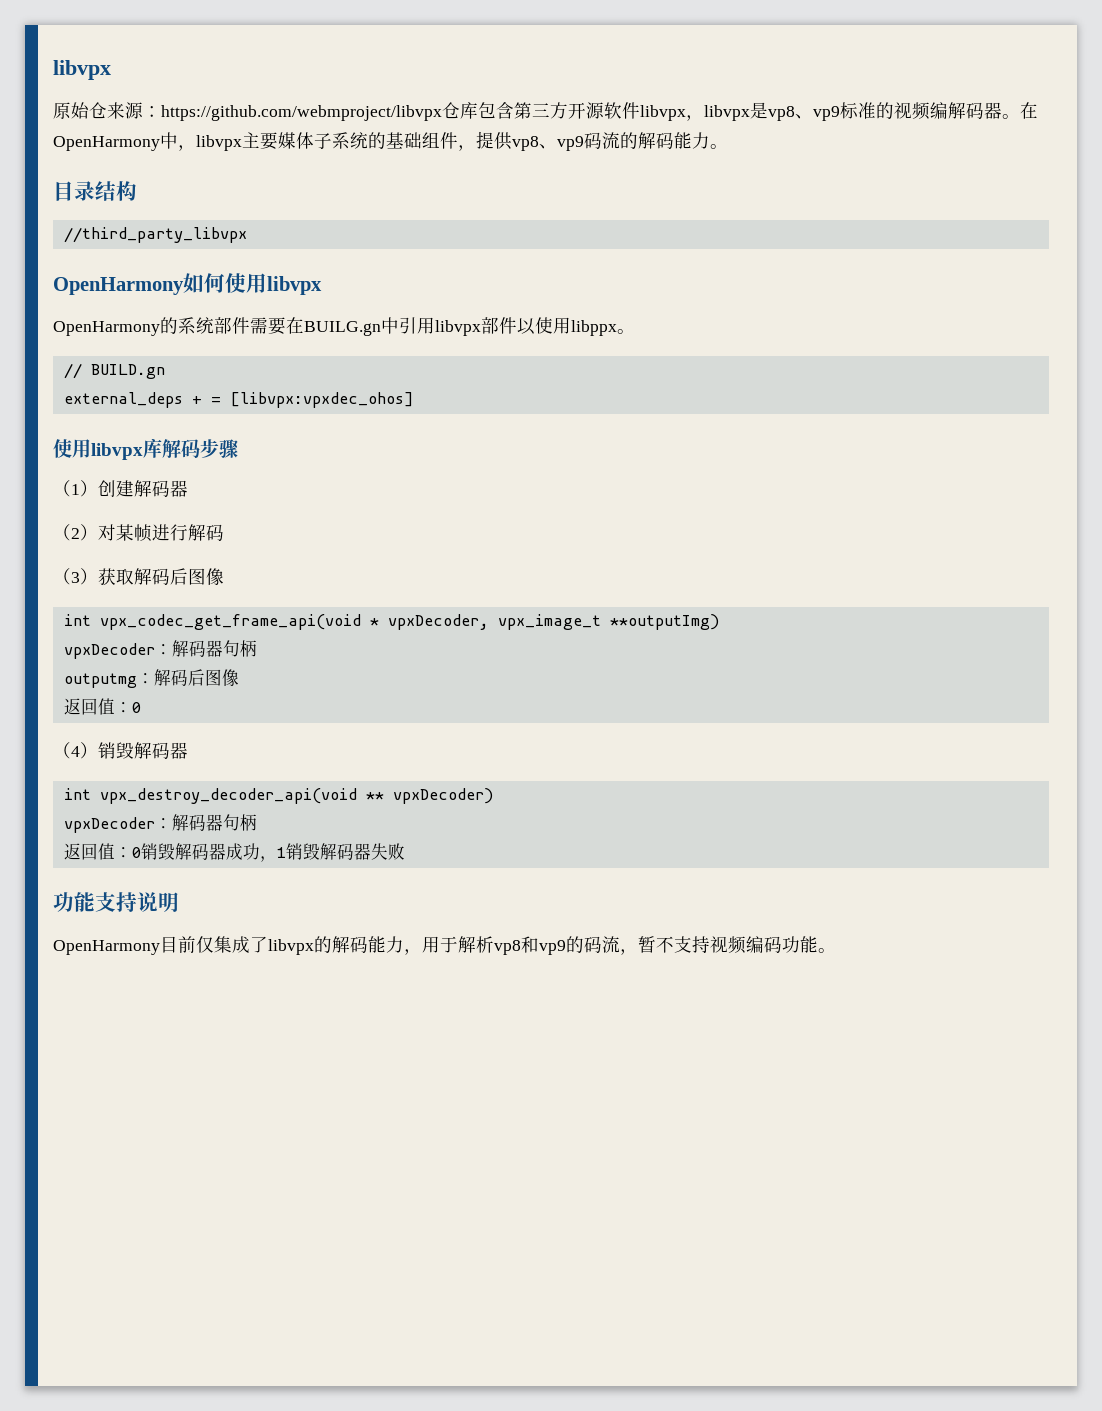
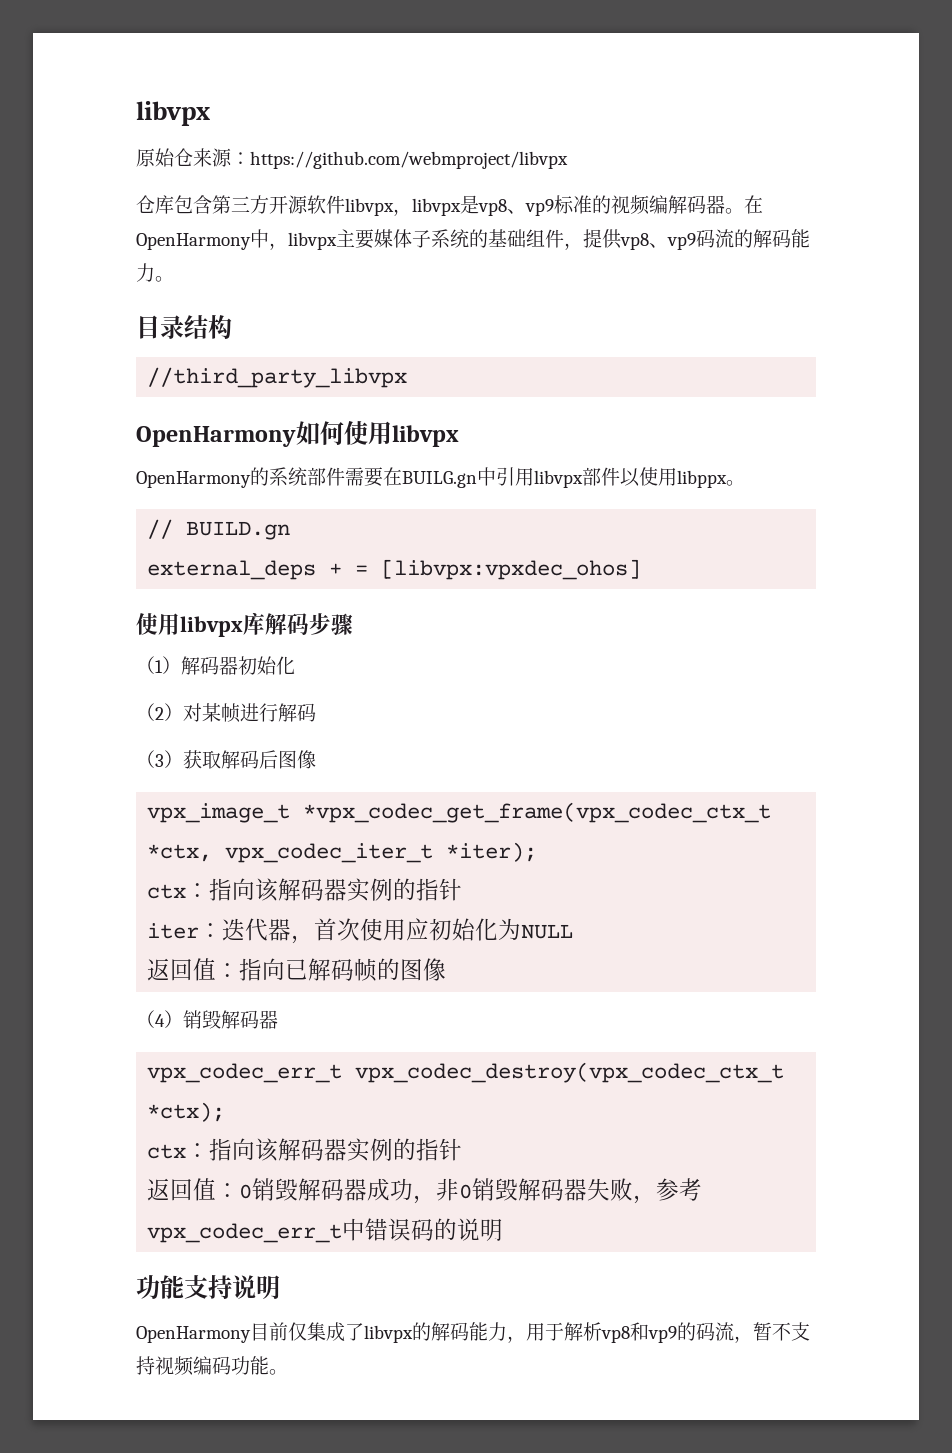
(442, 113) none -> (568, 160) //
[98,480,188,497] 创建解码器 -> [181,656,295,675] 解码器初始化
[63,614,719,630] [63,640,257,659] [63,669,239,688] [63,698,141,715] int vpx_codec_get_frame_api(void * vpxDecoder, vpx_image_t **outputImg) // vpxDecoder：解码器句柄 // outputmg：解码后图像 // 返回值：0 -> [147,802,772,823] [147,842,538,863] [147,878,463,902] [147,918,574,944] [147,958,447,982] vpx_image_t *vpx_codec_get_frame(vpx_codec_ctx_t *ctx, vpx_codec_iter_t *iter); // ctx：指向该解码器实例的指针 // iter：迭代器，首次使用应初始化为NULL // 返回值：指向已解码帧的图像
[63,788,493,804] [63,814,257,833] int vpx_destroy_decoder_api(void ** vpxDecoder) // vpxDecoder：解码器句柄 -> [147,1062,785,1083] [147,1102,226,1122] [147,1138,463,1162] vpx_codec_err_t vpx_codec_destroy(vpx_codec_ctx_t *ctx); // ctx：指向该解码器实例的指针
[276,847,286,858] 1 -> [436,1178,473,1201] 非0
(405, 851) none -> [633,1178,703,1204] [147,1218,504,1243] ，参考vpx_codec_err_t中错误码的说明

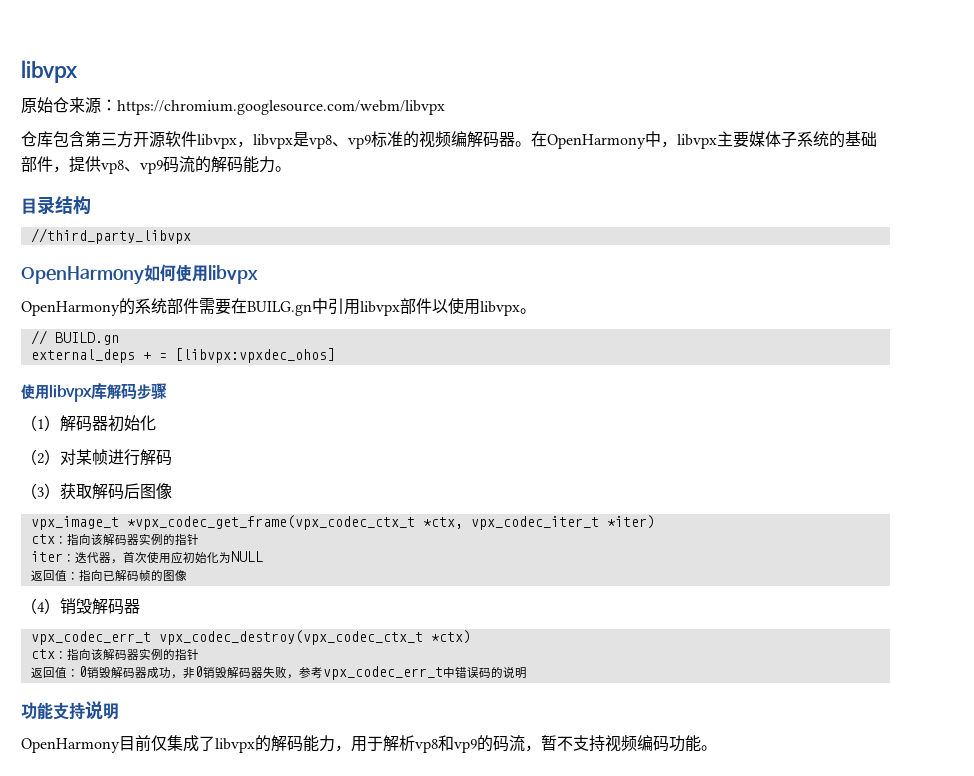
[250,151,568,169] https://github.com/webmproject/libvpx -> [117,100,445,115] https://chromium.googlesource.com/webm/libvpx
[526,229,545,247] 组 -> [21,156,37,172] 部
[677,470,727,488] libppx -> [480,301,520,316] libvpx
[446,842,538,862] *iter); -> [606,515,655,529] *iter)
[147,1102,226,1122] *ctx); -> [430,630,471,644] *ctx)

